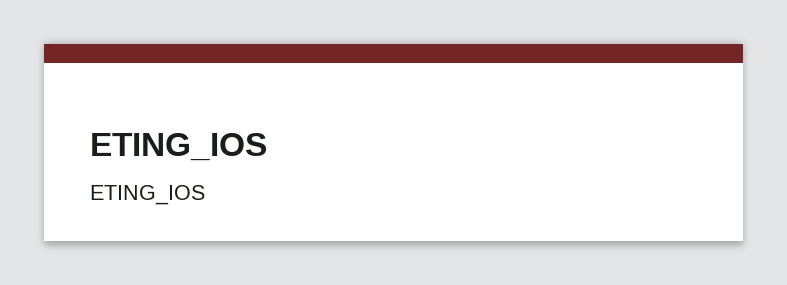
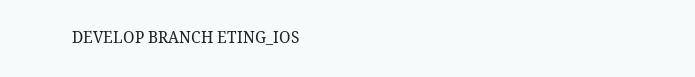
[90,133,267,161] [90,185,205,205] ETING_IOS // ETING_IOS -> [72,31,300,45] DEVELOP BRANCH ETING_IOS

